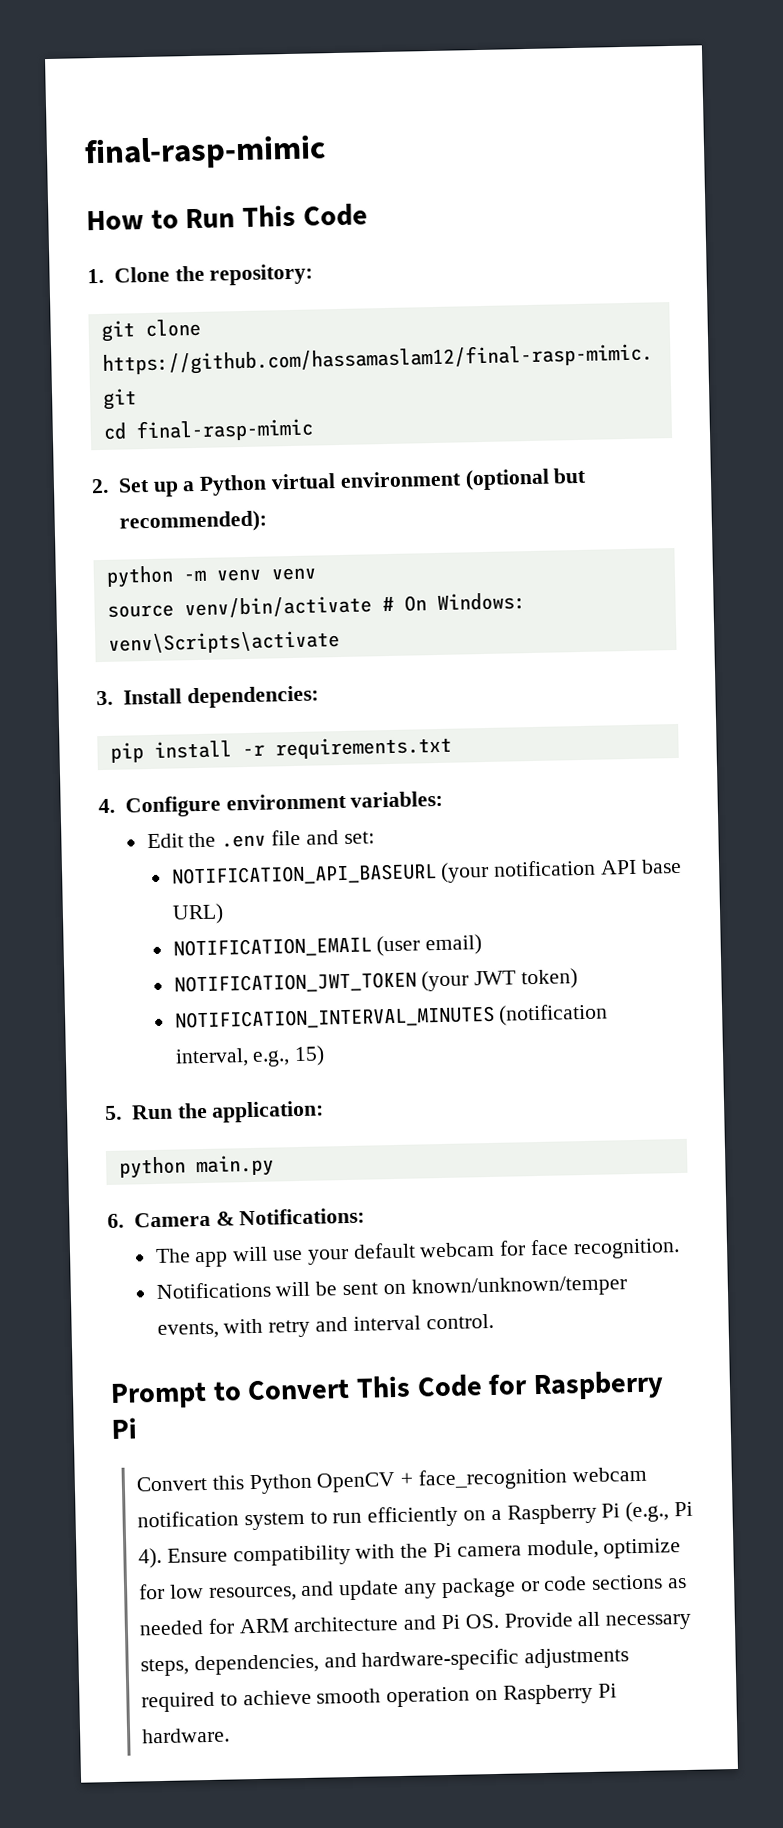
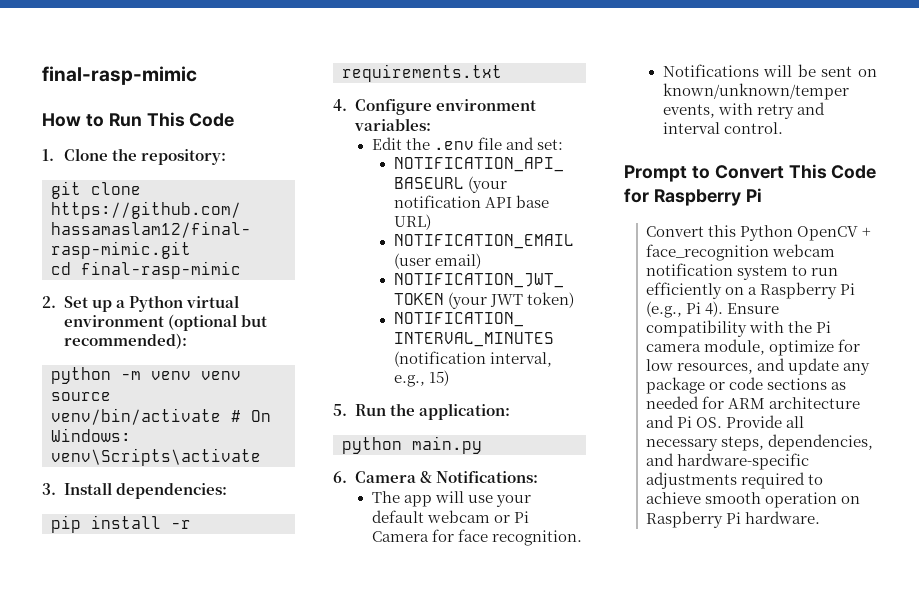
(496, 1249) none -> [493,511,529,523] [371,531,429,542] or Pi Camera

